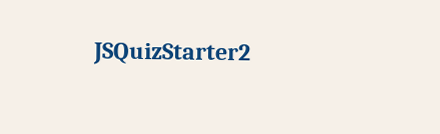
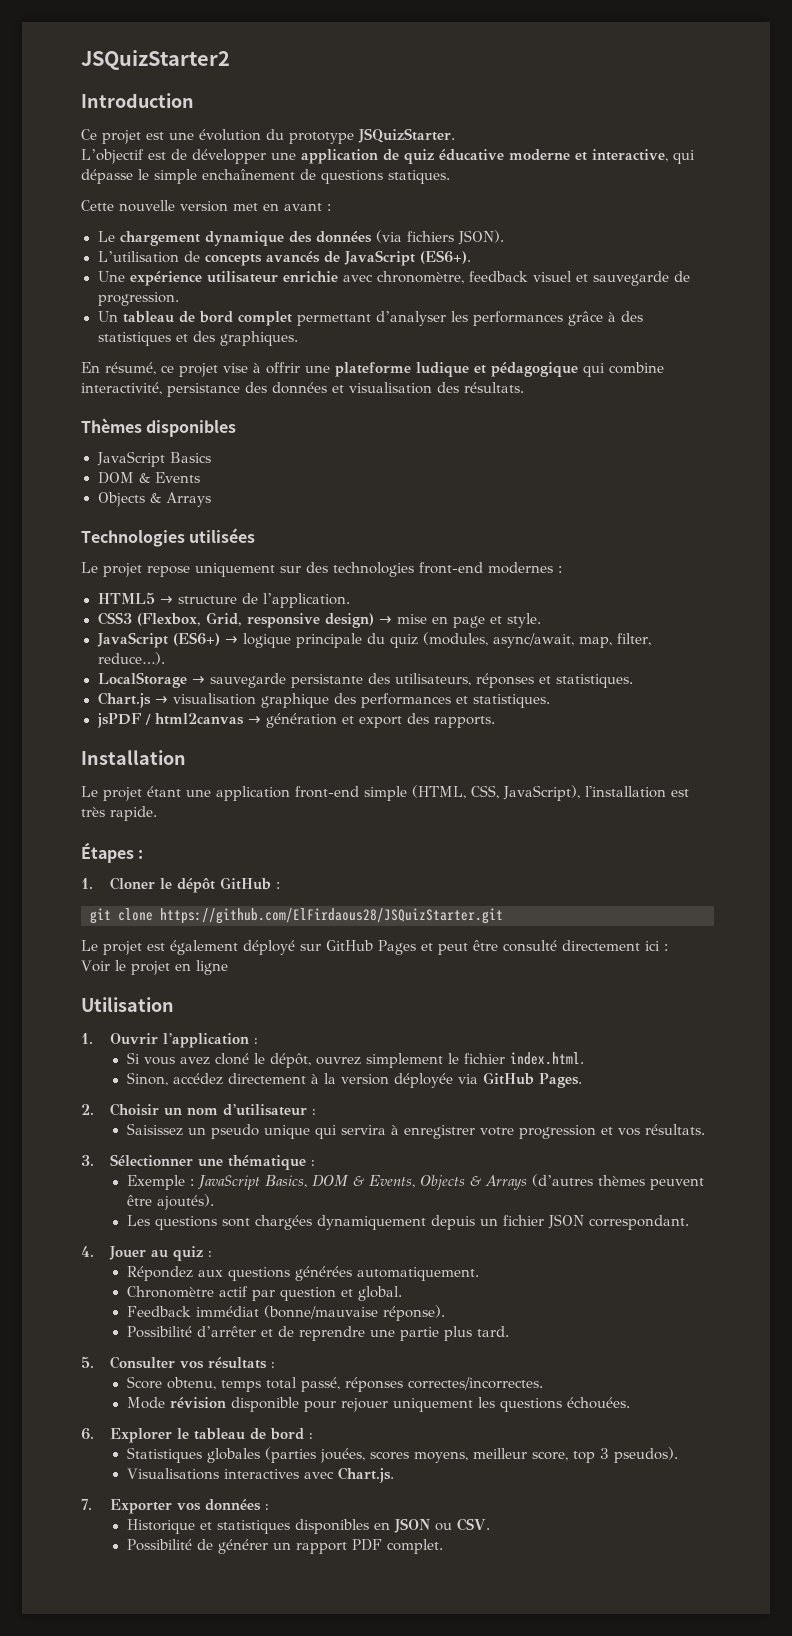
(251, 54) none -> [81,93,194,108] [81,128,455,144] [81,149,695,164] [81,169,450,184] [81,200,331,212] [97,230,504,246] [97,250,471,266] [97,271,690,286] [97,292,179,306] [97,311,643,326] [97,331,298,346] [81,362,664,377] [81,382,524,397] [81,418,237,437] [96,451,211,467] [97,472,200,484] [97,492,211,507] [81,528,256,547] [81,562,562,577] [97,592,350,608] [97,612,541,628] [96,632,651,648] [97,652,165,665] [97,672,633,688] [97,692,550,708] [96,713,495,728] [81,750,186,765] [81,785,689,801] [81,806,157,821] [81,842,144,863] [81,877,281,893] [90,908,503,924] [81,940,668,955] [81,960,228,975] [81,997,174,1012] [81,1033,259,1048] [126,1052,584,1068] [126,1072,582,1088] [81,1103,317,1116] [126,1123,705,1139] [81,1154,316,1170] [126,1174,704,1190] [126,1194,214,1210] [126,1214,689,1230] [81,1246,213,1261] [126,1266,479,1281] [126,1286,402,1301] [126,1305,445,1321] [126,1326,509,1341] [81,1356,276,1369] [126,1376,543,1392] [126,1397,630,1412] [81,1428,314,1443] [126,1447,678,1463] [126,1467,394,1483] [81,1499,270,1514] [126,1518,490,1534] [126,1539,443,1554] // Introduction // Ce projet est une évolution du prototype JSQuizStarter. // L’objectif est de développer une application de quiz éducative moderne et interactive, qui dépasse le simple enchaînement de questions statiques. // Cette nouvelle version met en avant : // Le chargement dynamique des données (via fichiers JSON). // L’utilisation de concepts avancés de JavaScript (ES6+). // Une expérience utilisateur enrichie avec chronomètre, feedback visuel et sauvegarde de progression. // Un tableau de bord complet permettant d’analyser les performances grâce à des statistiques et des graphiques. // En résumé, ce projet vise à offrir une plateforme ludique et pédagogique qui combine interactivité, persistance des données et visualisation des résultats. // Thèmes disponibles // JavaScript Basics // DOM & Events // Objects & Arrays // Technologies utilisées // Le projet repose uniquement sur des technologies front-end modernes : // HTML5 → structure de l’application. // CSS3 (Flexbox, Grid, responsive design) → mise en page et style. // JavaScript (ES6+) → logique principale du quiz (modules, async/await, map, filter, reduce…). // LocalStorage → sauvegarde persistante des utilisateurs, réponses et statistiques. // Chart.js → visualisation graphique des performances et statistiques. // jsPDF / html2canvas → génération et export des rapports. // Installation // Le projet étant une application front-end simple (HTML, CSS, JavaScript), l'installation est très rapide. // Étapes : // 1. Cloner le dépôt GitHub : // git clone https://github.com/ElFirdaous28/JSQuizStarter.git // Le projet est également déployé sur GitHub Pages et peut être consulté directement ici : // Voir le projet en ligne // Utilisation // 1. Ouvrir l’application : // Si vous avez cloné le dépôt, ouvrez simplement le fichier index.html. // Sinon, accédez directement à la version déployée via GitHub Pages. // 2. Choisir un nom d’utilisateur : // Saisissez un pseudo unique qui servira à enregistrer votre progression et vos résultats. // 3. Sélectionner une thématique : // Exemple : JavaScript Basics, DOM & Events, Objects & Arrays (d’autres thèmes peuvent être ajoutés). // Les questions sont chargées dynamiquement depuis un fichier JSON correspondant. // 4. Jouer au quiz : // Répondez aux questions générées automatiquement. // Chronomètre actif par question et global. // Feedback immédiat (bonne/mauvaise réponse). // Possibilité d’arrêter et de reprendre une partie plus tard. // 5. Consulter vos résultats : // Score obtenu, temps total passé, réponses correctes/incorrectes. // Mode révision disponible pour rejouer uniquement les questions échouées. // 6. Explorer le tableau de bord : // Statistiques globales (parties jouées, scores moyens, meilleur score, top 3 pseudos). // Visualisations interactives avec Chart.js. // 7. Exporter vos données : // Historique et statistiques disponibles en JSON ou CSV. // Possibilité de générer un rapport PDF complet.

